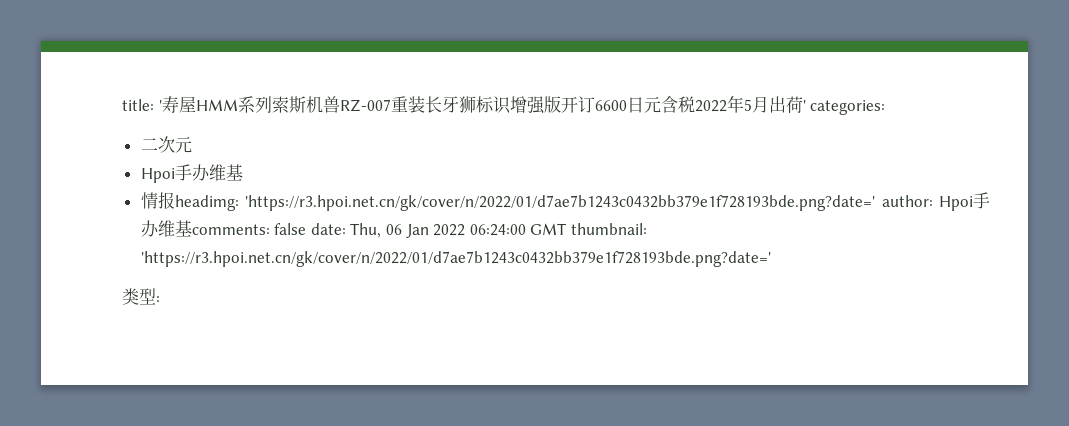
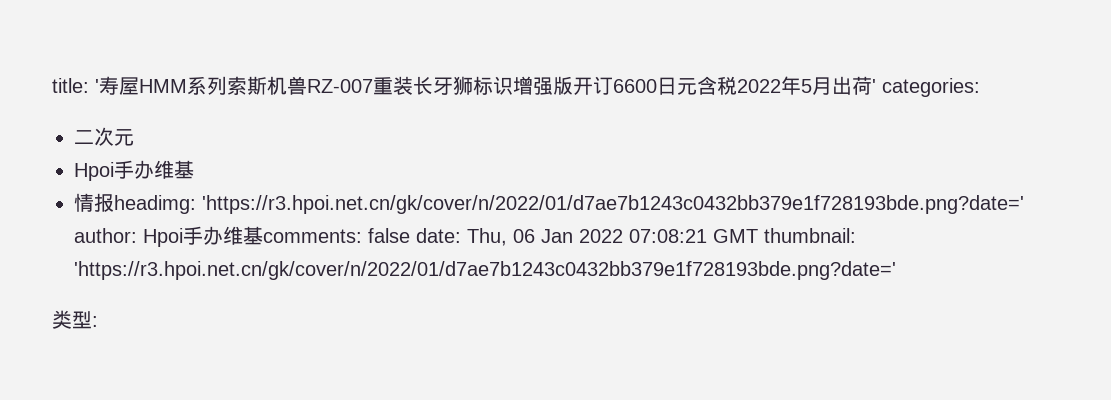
[469,224,526,236] 06:24:00 -> [629,229,707,243] 07:08:21

